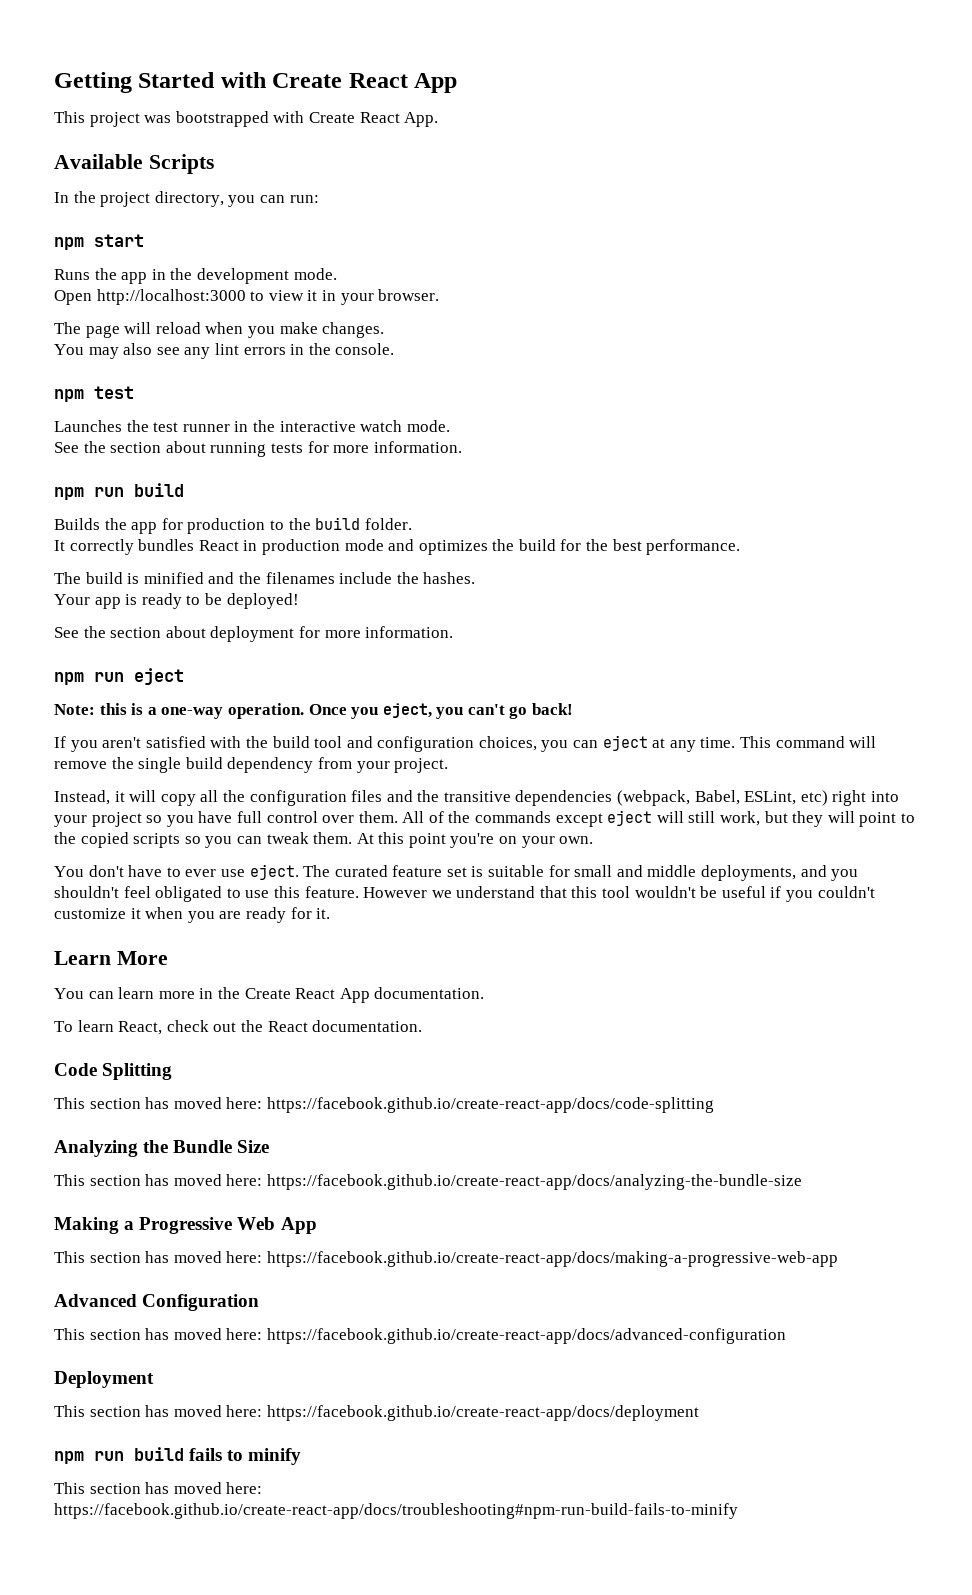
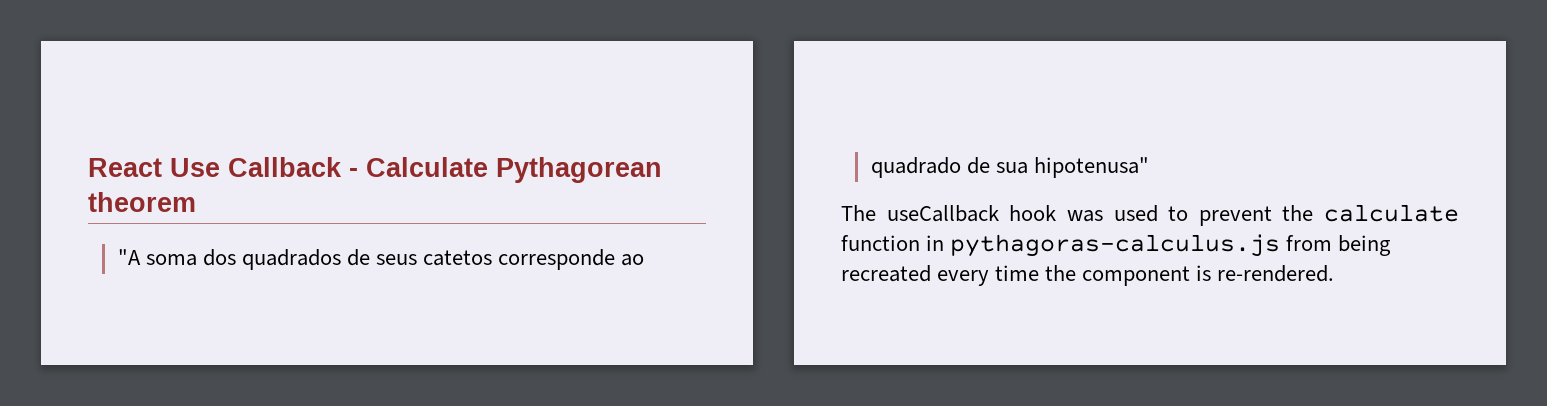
[54,72,458,93] [54,111,439,127] [54,154,214,174] [54,191,319,207] [54,234,144,250] [54,268,337,284] [54,289,440,305] [54,322,385,338] [54,343,395,359] [54,386,134,402] [54,420,450,432] [54,441,462,457] [54,483,184,500] [54,517,412,534] [54,539,741,555] [54,572,476,584] [54,593,299,609] [54,626,454,642] [54,668,184,685] [54,703,574,719] [54,735,877,752] [54,757,449,773] [54,790,900,806] [54,810,915,827] [54,832,594,848] [54,864,859,881] [54,886,875,902] [54,907,331,923] [54,951,168,965] [54,987,485,1003] [54,1020,423,1035] [54,1063,173,1080] [54,1097,714,1113] [54,1140,270,1157] [54,1174,802,1190] [54,1217,317,1234] [54,1251,838,1267] [54,1294,260,1311] [54,1328,786,1344] [54,1371,154,1388] [54,1405,699,1421] [54,1447,302,1465] [54,1482,263,1494] [54,1503,738,1519] Getting Started with Create React App // This project was bootstrapped with Create React App. // Available Scripts // In the project directory, you can run: // npm start // Runs the app in the development mode. // Open http://localhost:3000 to view it in your browser. // The page will reload when you make changes. // You may also see any lint errors in the console. // npm test // Launches the test runner in the interactive watch mode. // See the section about running tests for more information. // npm run build // Builds the app for production to the build folder. // It correctly bundles React in production mode and optimizes the build for the best performance. // The build is minified and the filenames include the hashes. // Your app is ready to be deployed! // See the section about deployment for more information. // npm run eject // Note: this is a one-way operation. Once you eject, you can't go back! // If you aren't satisfied with the build tool and configuration choices, you can eject at any time. This command will remove the single build dependency from your project. // Instead, it will copy all the configuration files and the transitive dependencies (webpack, Babel, ESLint, etc) right into your project so you have full control over them. All of the commands except eject will still work, but they will point to the copied scripts so you can tweak them. At this point you're on your own. // You don't have to ever use eject. The curated feature set is suitable for small and middle deployments, and you shouldn't feel obligated to use this feature. However we understand that this tool wouldn't be useful if you couldn't customize it when you are ready for it. // Learn More // You can learn more in the Create React App documentation. // To learn React, check out the React documentation. // Code Splitting // This section has moved here: https://facebook.github.io/create-react-app/docs/code-splitting // Analyzing the Bundle Size // This section has moved here: https://facebook.github.io/create-react-app/docs/analyzing-the-bundle-size // Making a Progressive Web App // This section has moved here: https://facebook.github.io/create-react-app/docs/making-a-progressive-web-app // Advanced Configuration // This section has moved here: https://facebook.github.io/create-react-app/docs/advanced-configuration // Deployment // This section has moved here: https://facebook.github.io/create-react-app/docs/deployment // npm run build fails to minify // This section has moved here: https://facebook.github.io/create-react-app/docs/troubleshooting#npm-run-build-fails-to-minify -> [88,157,662,183] [88,192,196,212] [117,249,645,270] [870,157,1150,178] [841,204,1459,226] [841,234,1392,257] [841,265,1335,286] React Use Callback - Calculate Pythagorean theorem // "A soma dos quadrados de seus catetos corresponde ao quadrado de sua hipotenusa" // The useCallback hook was used to prevent the calculate function in pythagoras-calculus.js from being recreated every time the component is re-rendered.

